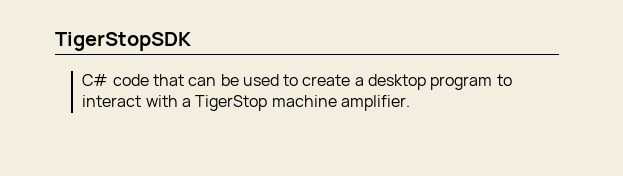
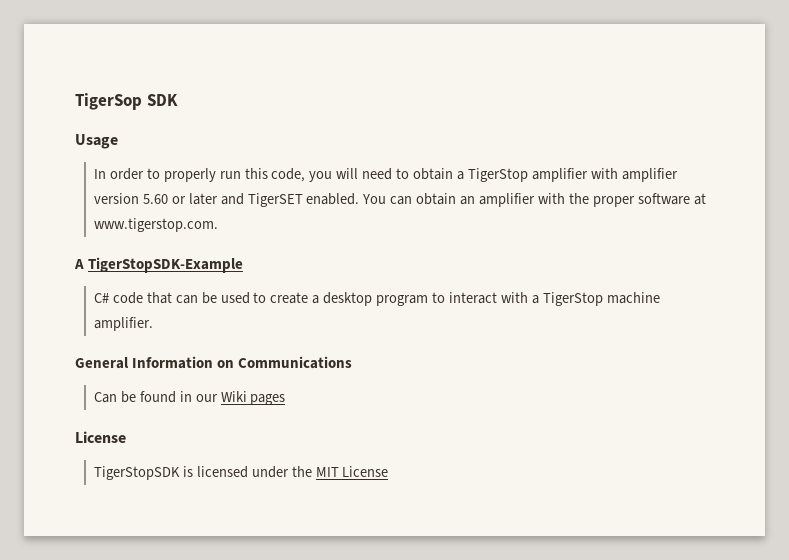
[55,32,191,51] TigerStopSDK -> [75,93,178,110] [75,134,118,149] [93,168,678,182] [93,193,706,207] [93,218,218,232] [74,257,244,273] TigerSop SDK // Usage // In order to properly run this code, you will need to obtain a TigerStop amplifier with amplifier version 5.60 or later and TigerSET enabled. You can obtain an amplifier with the proper software at www.tigerstop.com. // A TigerStopSDK-Example
(410, 103) none -> [75,356,353,369] [93,391,286,405] [75,431,126,443] [93,466,389,480] // General Information on Communications // Can be found in our Wiki pages // License // TigerStopSDK is licensed under the MIT License

